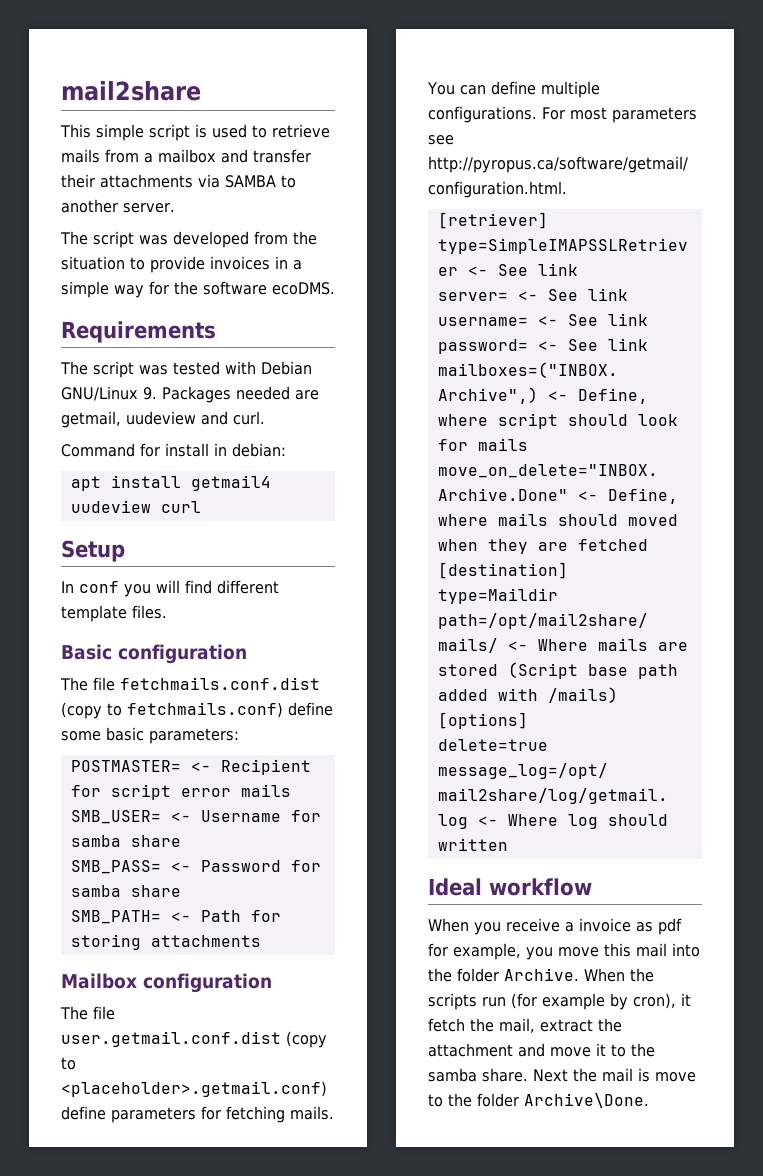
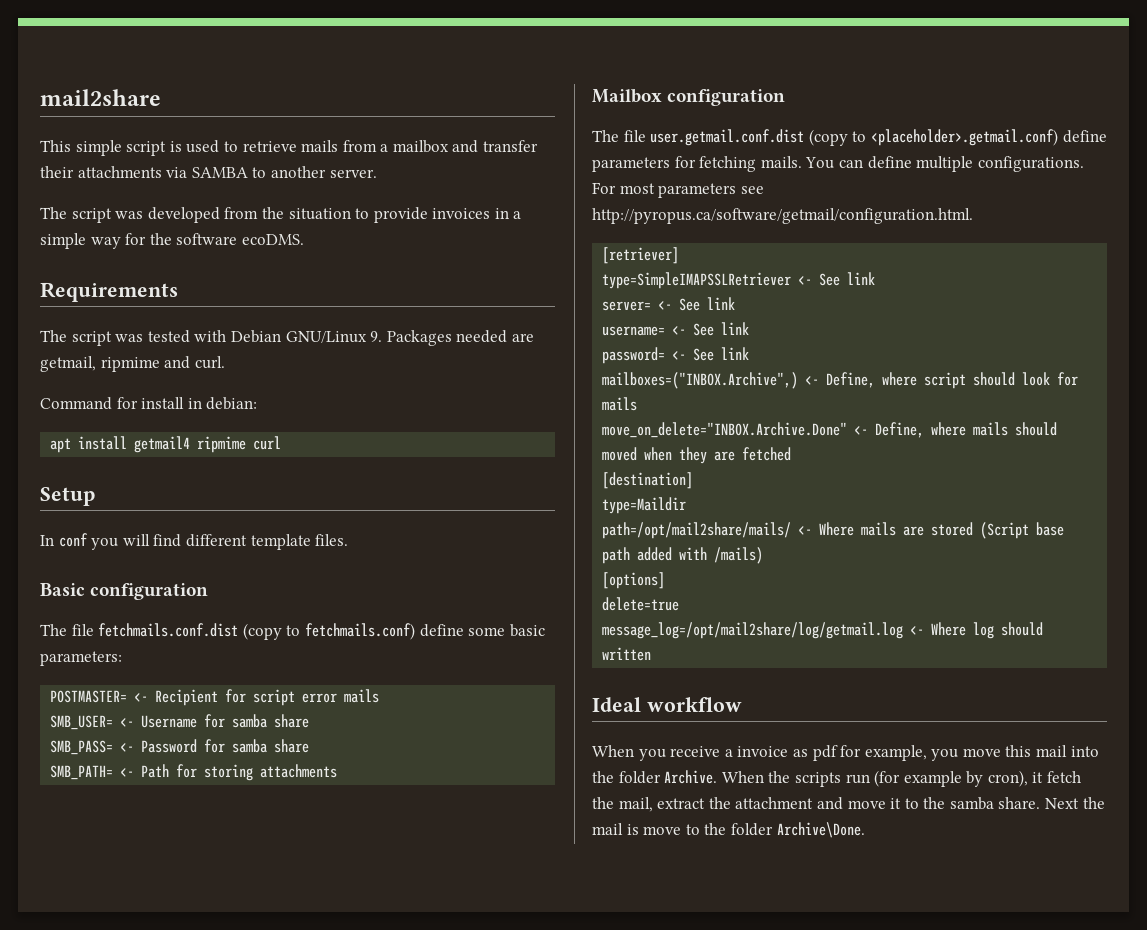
[126,411,196,425] uudeview -> [100,357,160,372] ripmime
[70,500,151,513] uudeview -> [197,436,247,453] ripmime

